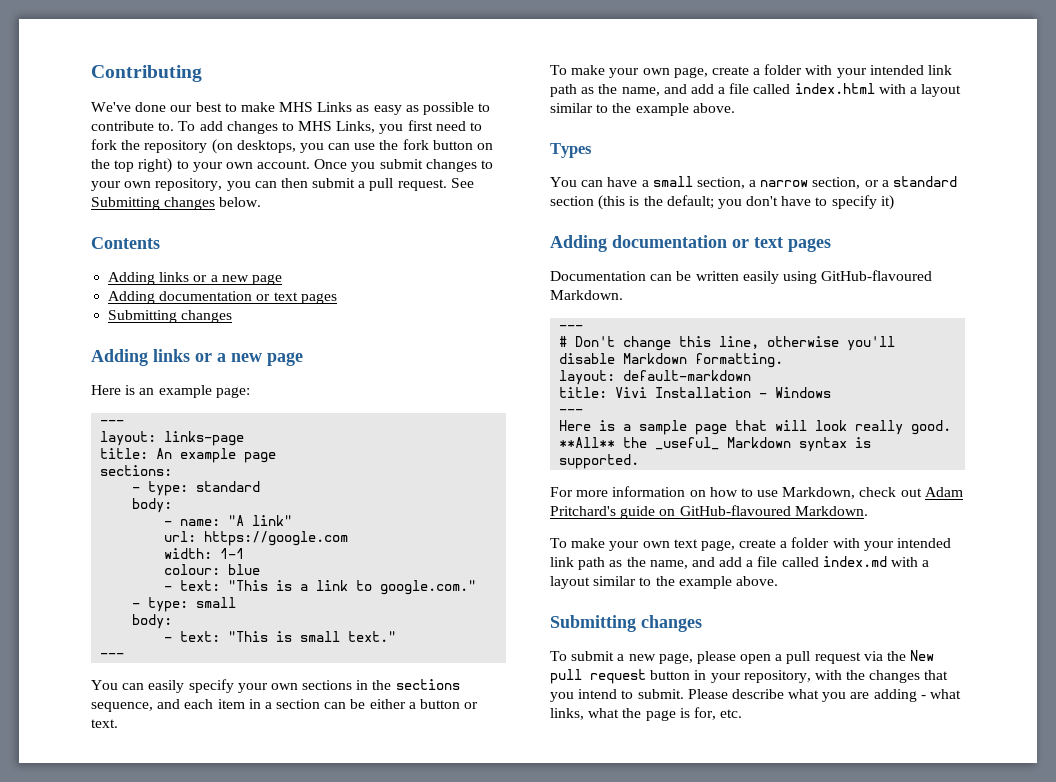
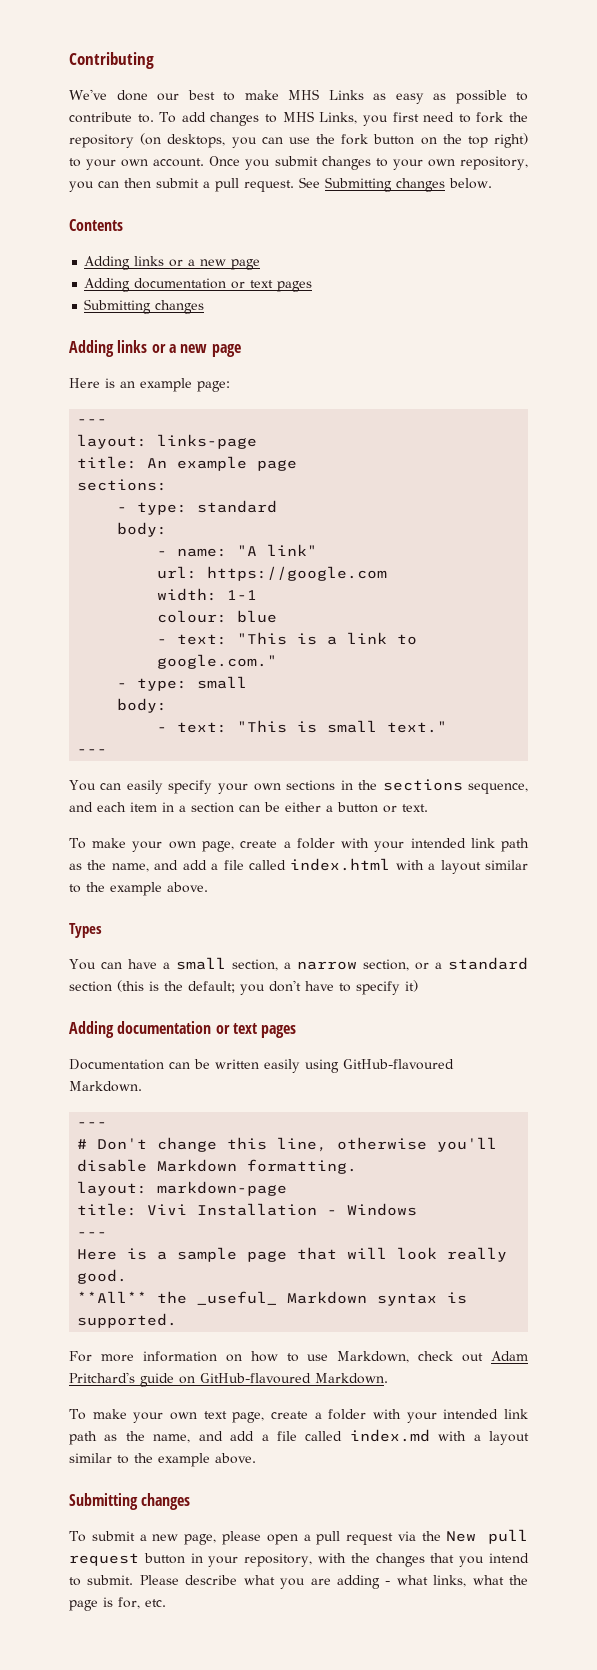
[623,370,752,381] default-markdown -> [157,1181,288,1196] markdown-page

